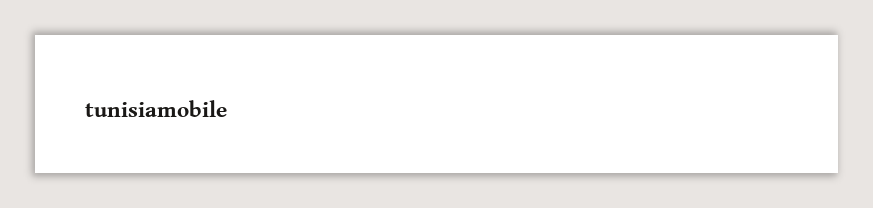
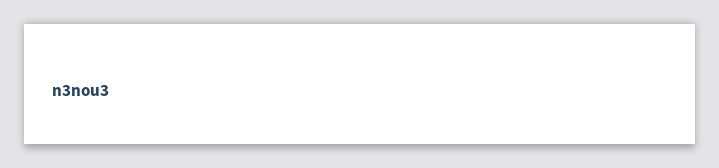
[85,100,227,117] tunisiamobile -> [52,85,109,96] n3nou3

